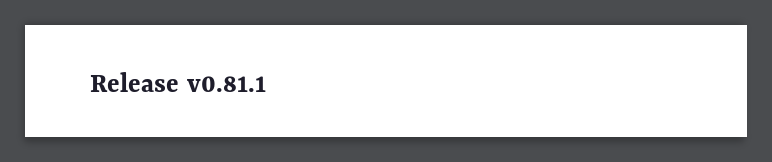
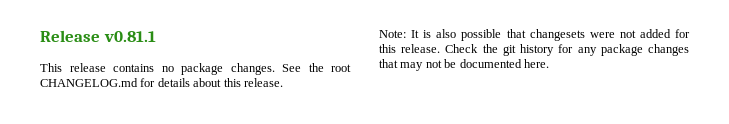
(266, 84) none -> [40,63,351,75] [40,78,283,87] [379,29,690,41] [379,44,689,56] [379,59,549,71] // This release contains no package changes. See the root CHANGELOG.md for details about this release. // Note: It is also possible that changesets were not added for this release. Check the git history for any package changes that may not be documented here.

